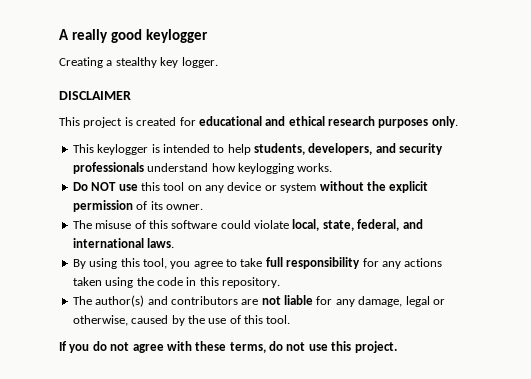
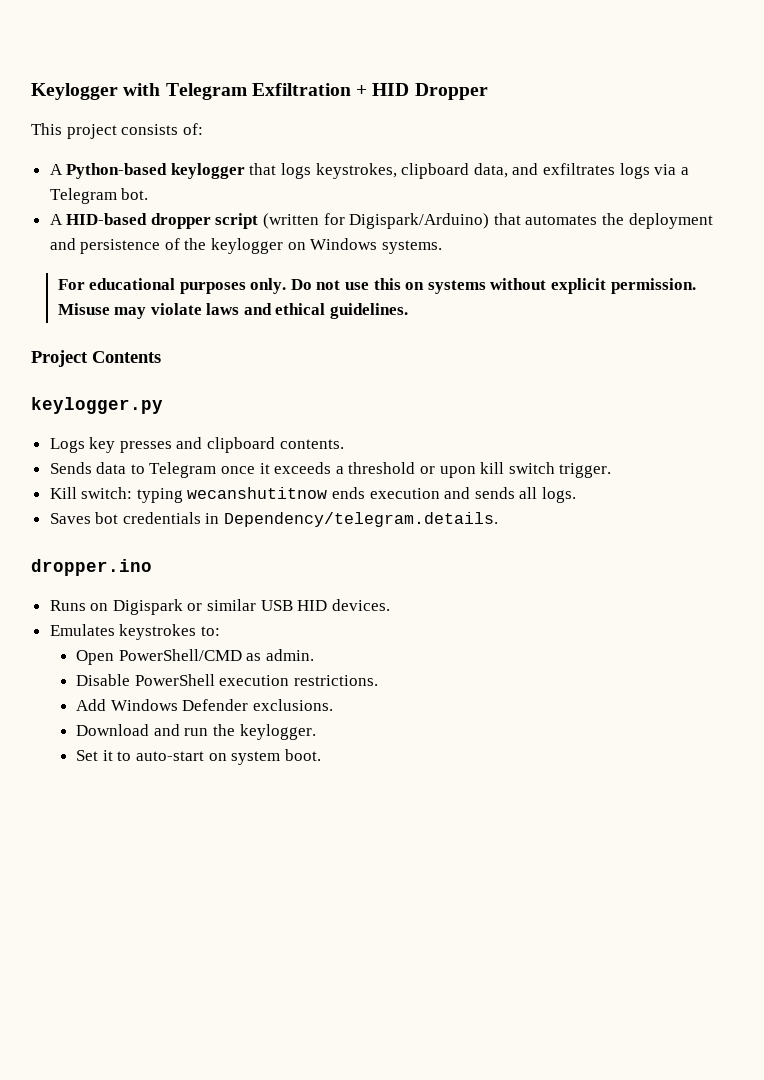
[59,29,208,43] [59,57,218,68] [59,91,131,100] [59,116,458,128] [72,143,444,155] [72,162,333,174] [72,181,429,193] [72,200,203,212] [72,219,423,231] [72,238,175,248] [72,257,443,269] [72,277,280,288] [72,295,445,307] [72,315,291,326] [59,341,397,353] A really good keylogger // Creating a stealthy key logger. // DISCLAIMER // This project is created for educational and ethical research purposes only. // This keylogger is intended to help students, developers, and security professionals understand how keylogging works. // Do NOT use this tool on any device or system without the explicit permission of its owner. // The misuse of this software could violate local, state, federal, and international laws. // By using this tool, you agree to take full responsibility for any actions taken using the code in this repository. // The author(s) and contributors are not liable for any damage, legal or otherwise, caused by the use of this tool. // If you do not agree with these terms, do not use this project. -> [31,83,488,100] [31,123,203,139] [49,163,689,179] [49,188,149,204] [49,213,713,229] [49,238,442,254] [57,278,696,294] [57,303,409,319] [31,350,161,367] [31,397,163,414] [49,437,344,453] [49,462,612,478] [49,487,577,503] [49,512,499,527] [31,559,152,576] [49,599,390,615] [49,624,220,640] [76,649,315,665] [76,674,379,686] [76,699,334,711] [76,724,316,740] [76,749,321,765] Keylogger with Telegram Exfiltration + HID Dropper // This project consists of: // A Python-based keylogger that logs keystrokes, clipboard data, and exfiltrates logs via a Telegram bot. // A HID-based dropper script (written for Digispark/Arduino) that automates the deployment and persistence of the keylogger on Windows systems. // For educational purposes only. Do not use this on systems without explicit permission. Misuse may violate laws and ethical guidelines. // Project Contents // keylogger.py // Logs key presses and clipboard contents. // Sends data to Telegram once it exceeds a threshold or upon kill switch trigger. // Kill switch: typing wecanshutitnow ends execution and sends all logs. // Saves bot credentials in Dependency/telegram.details. // dropper.ino // Runs on Digispark or similar USB HID devices. // Emulates keystrokes to: // Open PowerShell/CMD as admin. // Disable PowerShell execution restrictions. // Add Windows Defender exclusions. // Download and run the keylogger. // Set it to auto-start on system boot.

